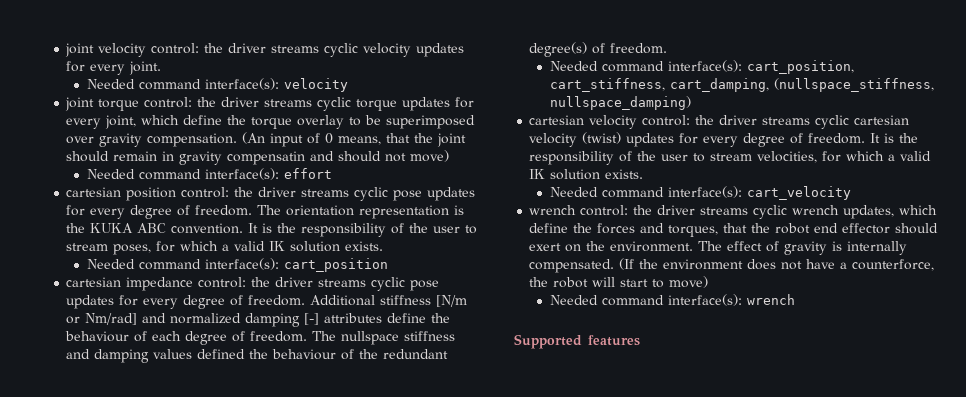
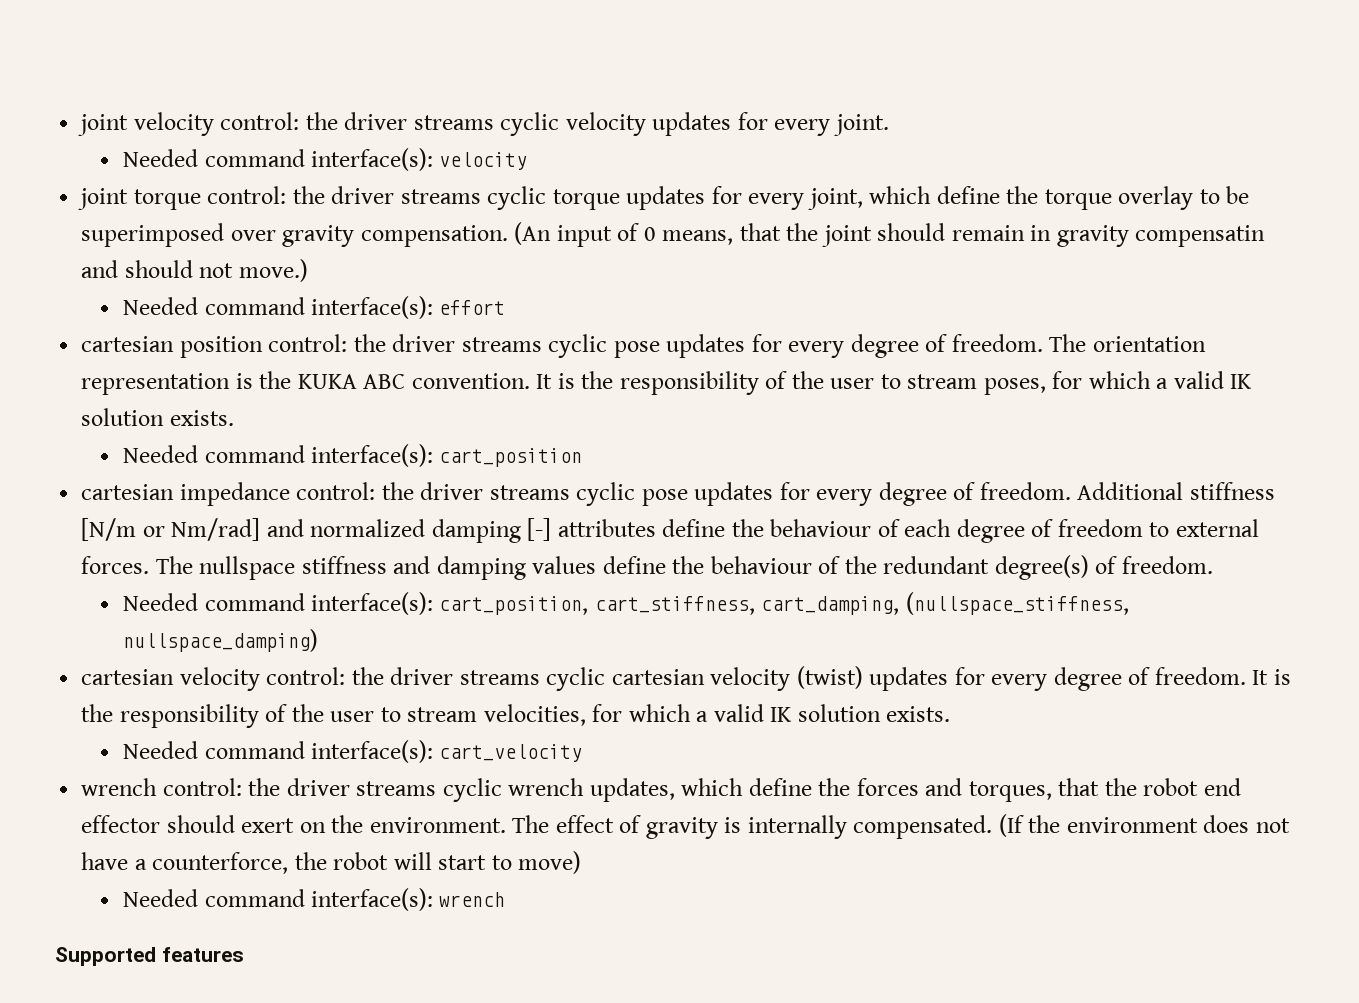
[410,150,450,162] move) -> [238,259,308,282] move.)
[250,331,308,342] freedom. -> [1057,519,1259,537] [81,556,150,574] freedom to external forces.
[197,349,246,359] defined -> [602,556,666,574] define

